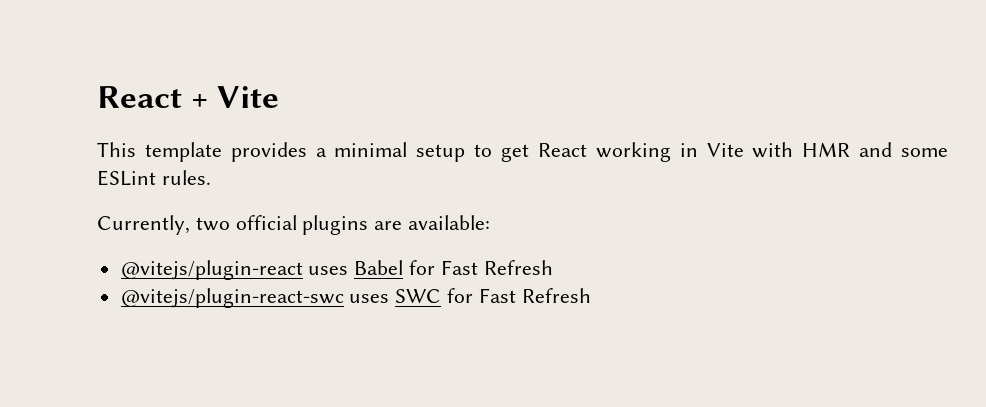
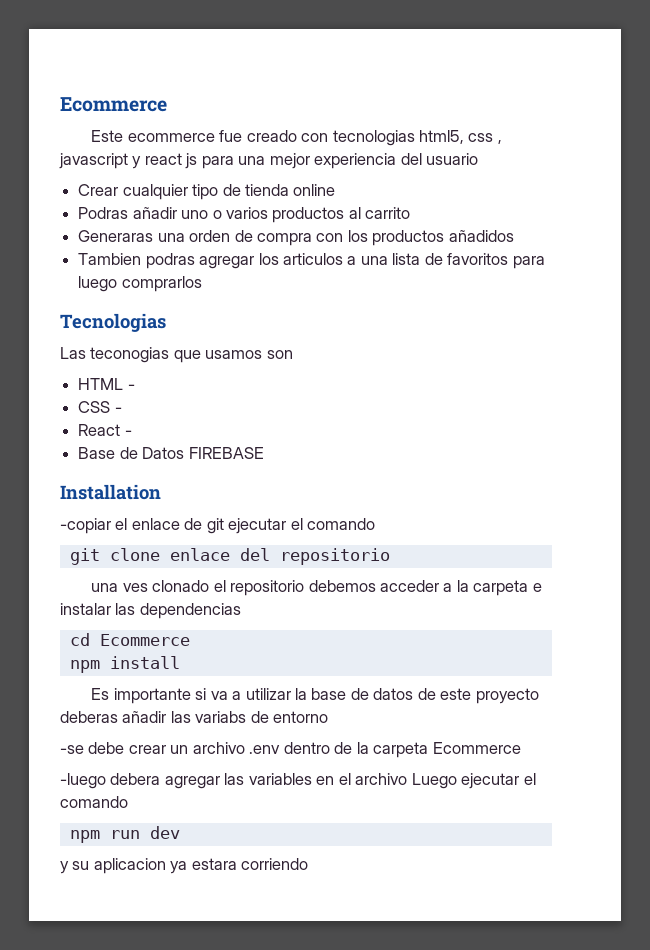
[97,86,280,108] [97,142,949,162] [97,170,211,186] [97,215,491,235] [120,260,553,280] [120,288,591,308] React + Vite // This template provides a minimal setup to get React working in Vite with HMR and some ESLint rules. // Currently, two official plugins are available: // @vitejs/plugin-react uses Babel for Fast Refresh // @vitejs/plugin-react-swc uses SWC for Fast Refresh -> [60,97,167,112] [91,130,502,146] [59,153,479,169] [78,184,336,200] [78,207,411,223] [78,230,514,246] [78,253,545,269] [78,276,202,292] [60,313,166,332] [60,347,293,363] [78,378,135,390] [78,401,122,413] [78,424,132,436] [78,447,264,459] [60,484,161,500] [60,518,376,534] [69,548,390,565] [91,580,542,596] [60,603,241,619] [69,633,190,646] [69,656,180,673] [91,688,539,704] [60,711,329,723] [60,742,521,758] [60,773,536,789] [60,796,128,808] [69,826,180,843] [60,858,309,874] Ecommerce // Este ecommerce fue creado con tecnologias html5, css , javascript y react js para una mejor experiencia del usuario // Crear cualquier tipo de tienda online // Podras añadir uno o varios productos al carrito // Generaras una orden de compra con los productos añadidos // Tambien podras agregar los articulos a una lista de favoritos para luego comprarlos // Tecnologias // Las teconogias que usamos son // HTML - // CSS - // React - // Base de Datos FIREBASE // Installation // -copiar el enlace de git ejecutar el comando // git clone enlace del repositorio // una ves clonado el repositorio debemos acceder a la carpeta e instalar las dependencias // cd Ecommerce // npm install // Es importante si va a utilizar la base de datos de este proyecto deberas añadir las variabs de entorno // -se debe crear un archivo .env dentro de la carpeta Ecommerce // -luego debera agregar las variables en el archivo Luego ejecutar el comando // npm run dev // y su aplicacion ya estara corriendo

